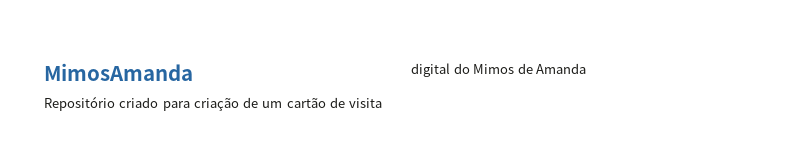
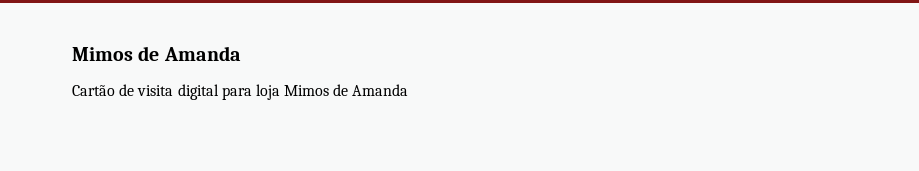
[44,63,193,81] [44,96,326,111] MimosAmanda // Repositório criado para criação de um cartão -> [72,46,241,61] [72,85,115,96] Mimos de Amanda // Cartão
[453,63,470,74] do -> [221,84,280,100] para loja

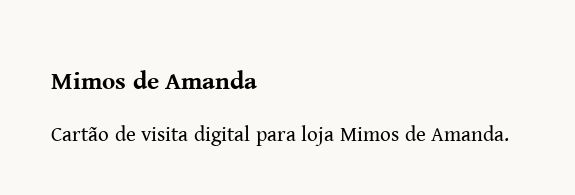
[352,84,409,96] Amanda -> [431,125,510,141] Amanda.

